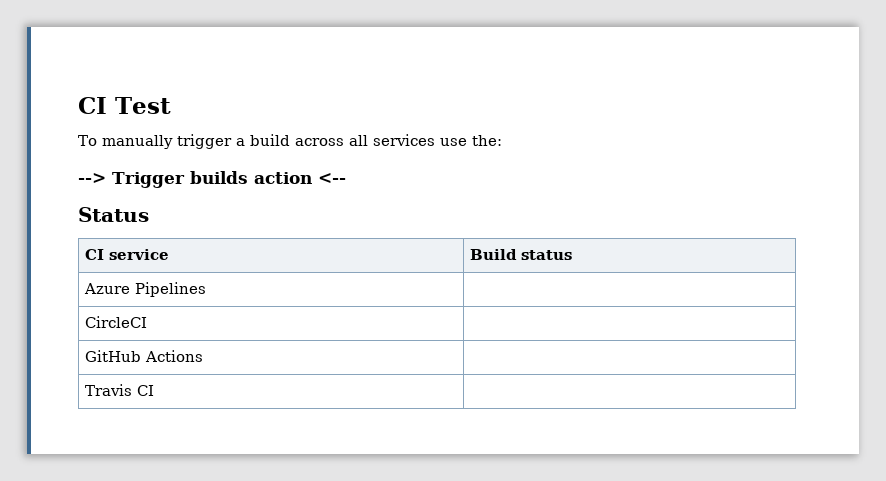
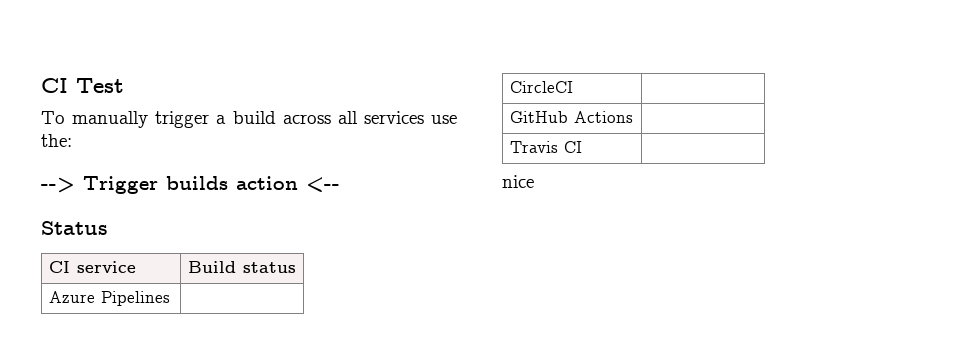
(155, 390) none -> [502,175,534,188] // nice

